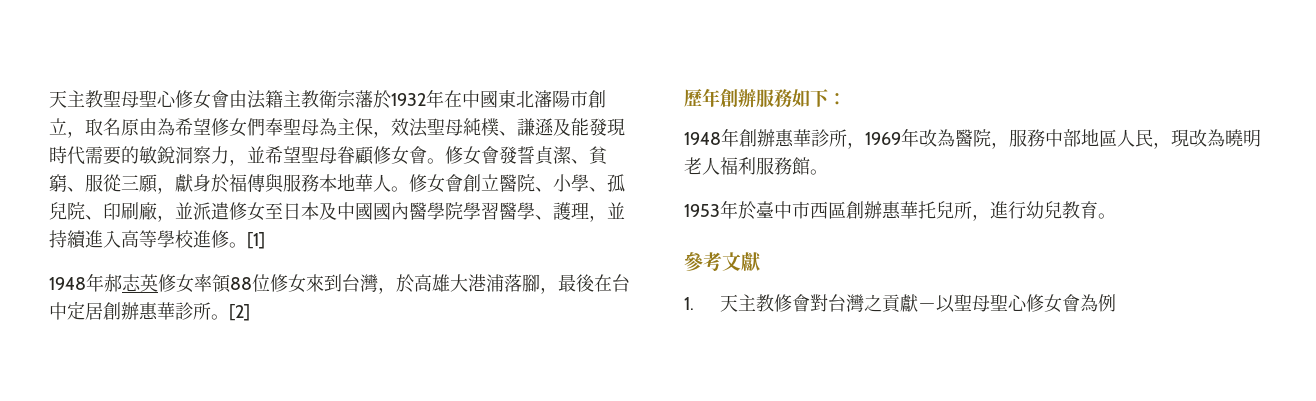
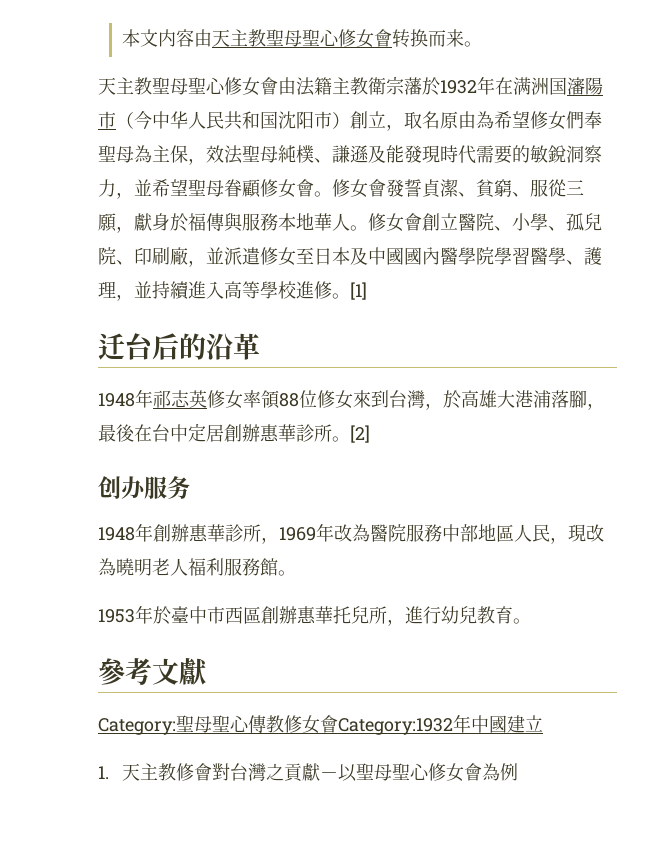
(49, 99) none -> [121,29,482,48] 本文内容由天主教聖母聖心修女會转换而来。 //
[462,90,588,108] 中國東北瀋陽市 -> [513,77,603,95] [98,111,350,130] 满洲国瀋陽市（今中华人民共和国沈阳市）
[49,273,122,292] // 1948年郝 -> [98,333,260,360] [98,389,171,408] // 迁台后的沿革 // 1948年祁
[684,88,846,108] 歷年創辦服務如下： -> [98,476,190,499] 创办服务
[991,142,1009,149] ， -> (406, 533) none
(761, 261) none -> [98,714,543,735] // Category:聖母聖心傳教修女會Category:1932年中國建立

